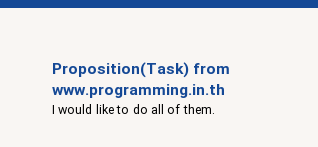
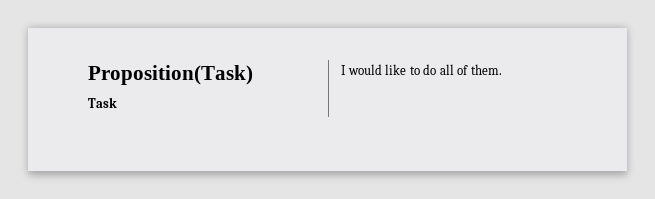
[193,63,231,74] [52,84,225,98] from www.programming.in.th -> [88,97,117,108] // Task

